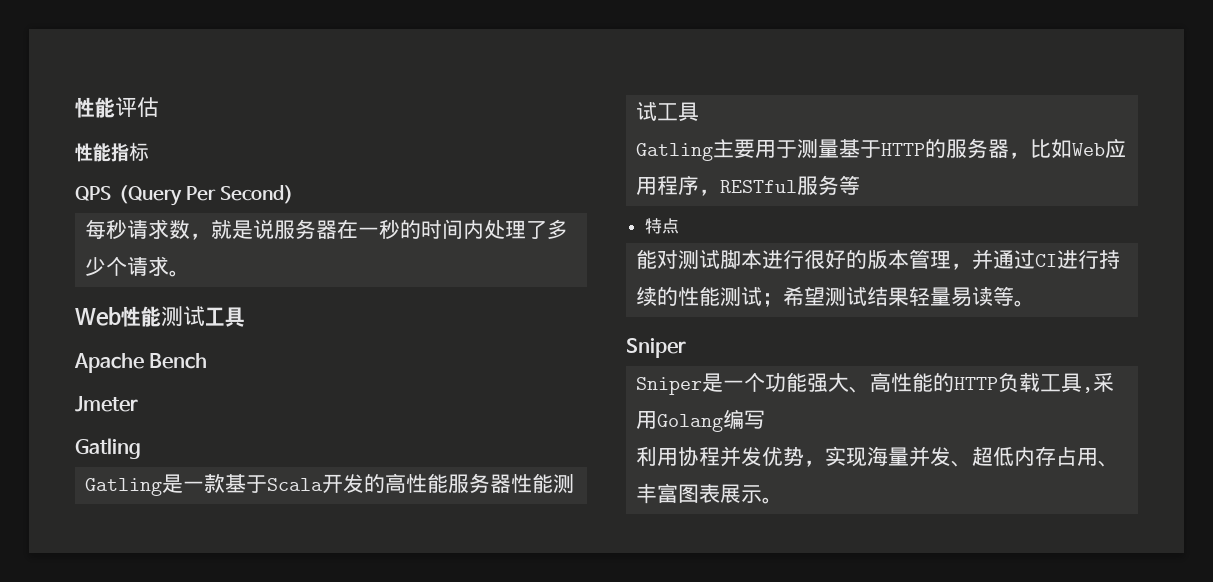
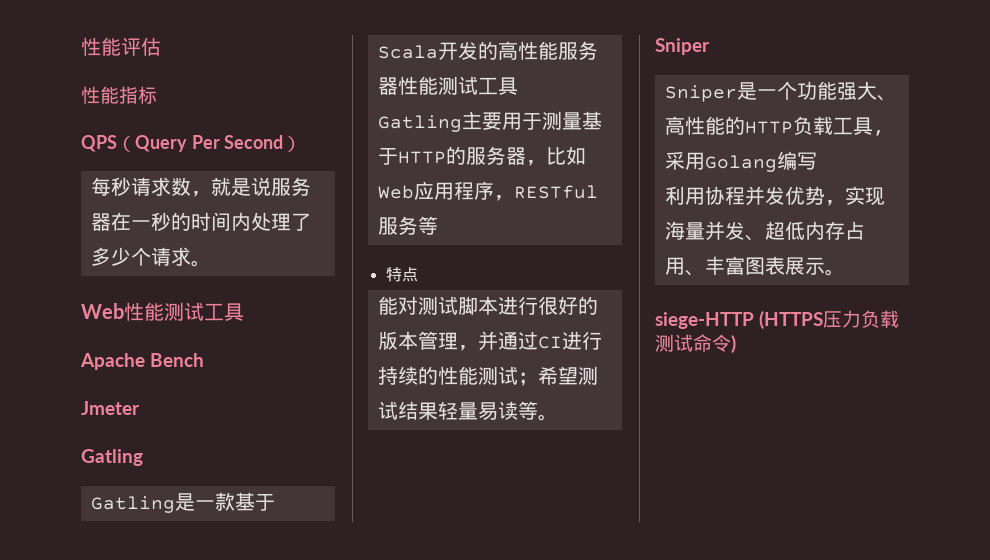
(784, 500) none -> [655,310,899,329] [655,334,736,353] // siege-HTTP (HTTPS压力负载测试命令)

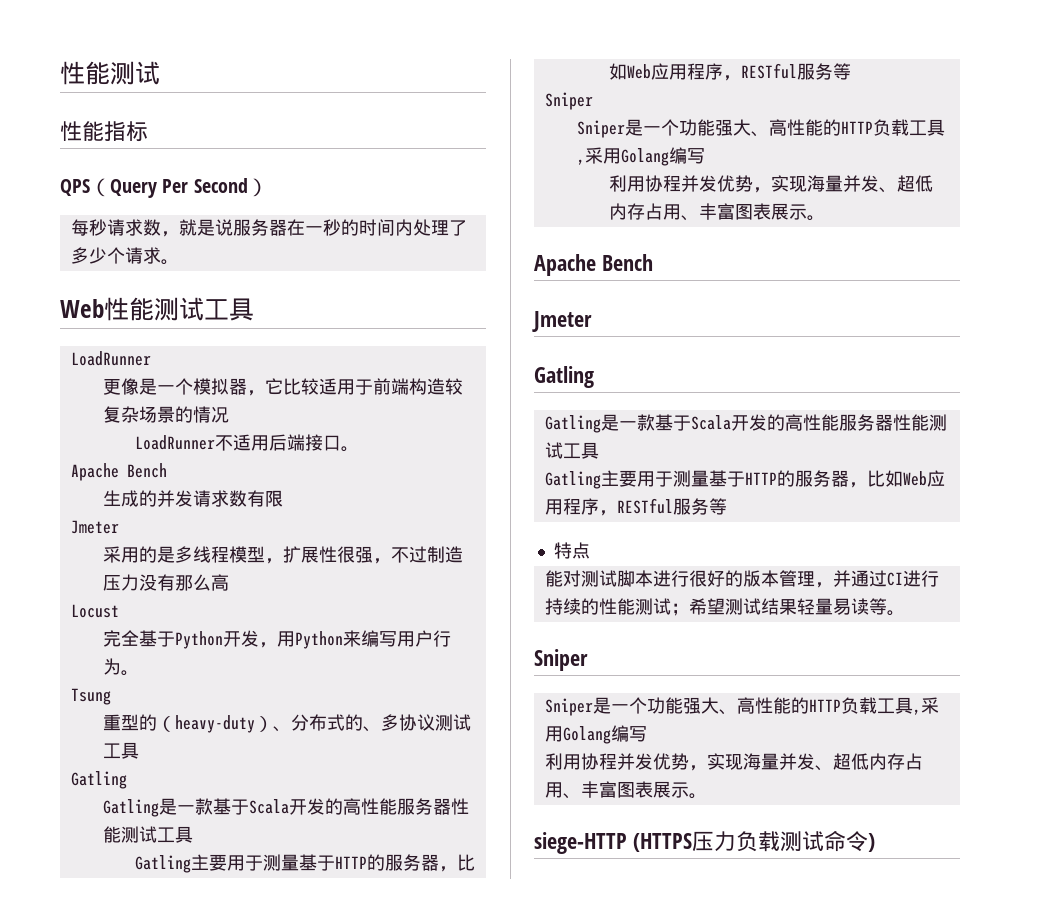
[81,37,161,56] 性能评估 -> [60,61,160,85] 性能测试
(244, 312) none -> [70,351,151,366] [102,378,463,396] [102,406,229,423] [134,434,359,452] [70,463,167,481] [102,490,283,507] [70,520,119,534] [102,546,463,564] [102,574,229,591] [70,604,119,618] [102,630,451,649] [102,658,139,676] [70,688,111,705] [102,714,471,733] [102,742,139,759] [70,771,127,789] [102,798,469,817] [102,826,193,843] [134,854,475,873] [608,63,851,81] [544,92,593,110] [576,119,945,138] [576,147,705,166] [608,175,933,193] [608,203,825,221] // LoadRunner // 更像是一个模拟器，它比较适用于前端构造较复杂场景的情况 // LoadRunner不适用后端接口。 // Apache Bench // 生成的并发请求数有限 // Jmeter // 采用的是多线程模型，扩展性很强，不过制造压力没有那么高 // Locust // 完全基于Python开发，用Python来编写用户行为。 // Tsung // 重型的（heavy-duty）、分布式的、多协议测试工具 // Gatling // Gatling是一款基于Scala开发的高性能服务器性能测试工具 // Gatling主要用于测量基于HTTP的服务器，比如Web应用程序，RESTful服务等 // Sniper // Sniper是一个功能强大、高性能的HTTP负载工具,采用Golang编写 // 利用协程并发优势，实现海量并发、超低内存占用、丰富图表展示。

